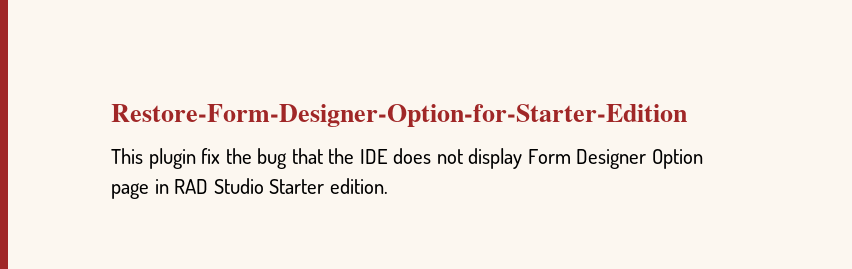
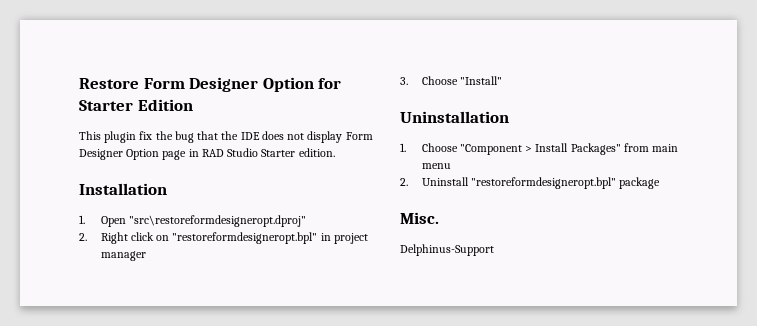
[111,104,687,127] Restore-Form-Designer-Option-for-Starter-Edition -> [79,77,342,92] [79,99,193,111] Restore Form Designer Option for Starter Edition
(388, 186) none -> [79,183,167,195] [79,215,306,227] [79,232,368,244] [100,251,146,261] [400,76,502,85] [400,111,509,123] [400,143,678,155] [421,163,451,169] [400,177,661,189] [400,212,439,224] [400,244,494,256] // Installation // 1. Open "src\restoreformdesigneropt.dproj" // 2. Right click on "restoreformdesigneropt.bpl" in project manager // 3. Choose "Install" // Uninstallation // 1. Choose "Component > Install Packages" from main menu // 2. Uninstall "restoreformdesigneropt.bpl" package // Misc. // Delphinus-Support

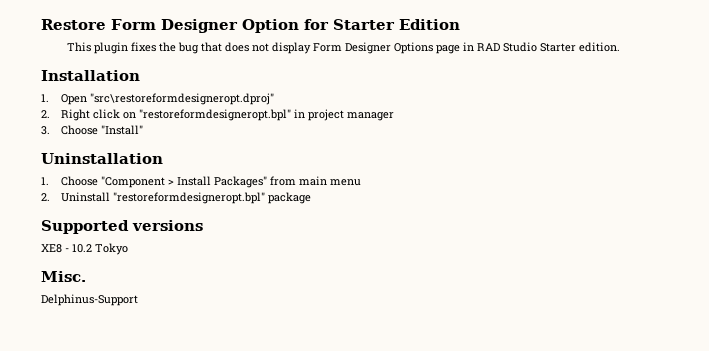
[139,131,153,140] fix -> [131,42,157,52] fixes
[221,131,260,140] the IDE -> (223, 47) none
[126,149,160,160] Option -> [394,42,434,54] Options
(661, 183) none -> [41,220,203,234] [41,243,128,255] // Supported versions // XE8 - 10.2 Tokyo

